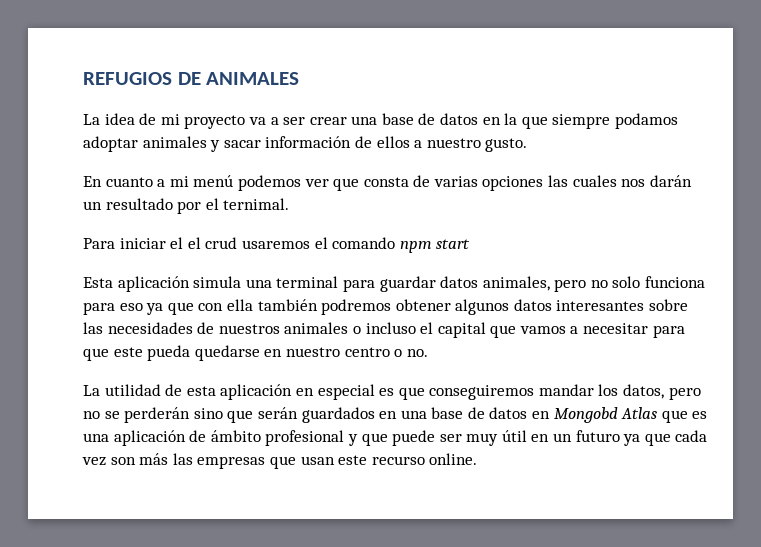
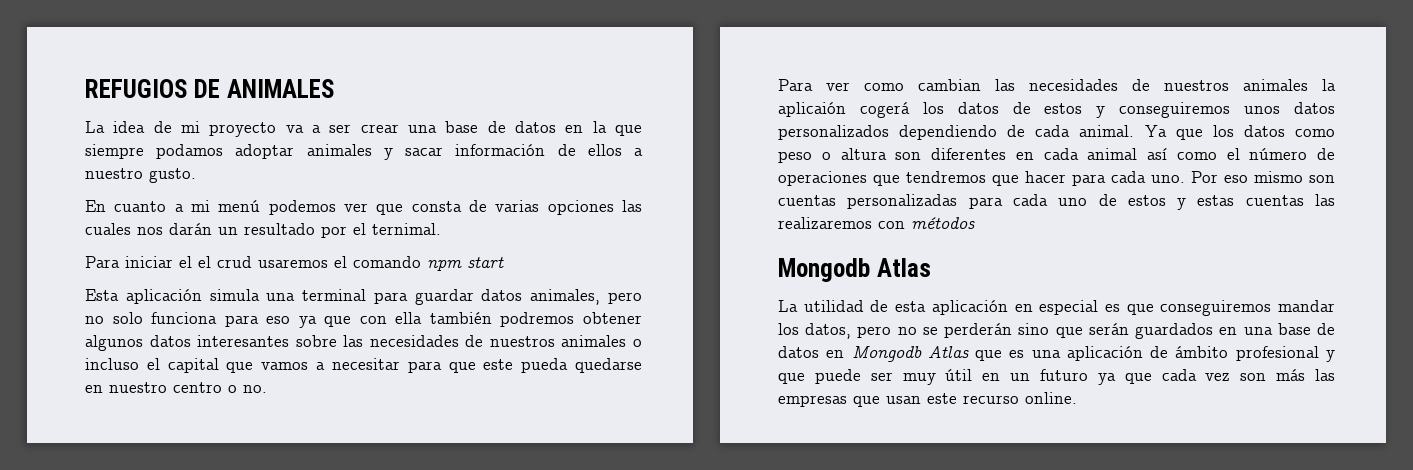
(428, 353) none -> [778,79,1336,91] [778,102,1335,118] [778,125,1335,140] [778,148,1335,163] [778,171,1335,186] [778,194,1335,210] [778,217,975,229] [778,258,931,282] // Para ver como cambian las necesidades de nuestros animales la aplicaión cogerá los datos de estos y conseguiremos unos datos personalizados dependiendo de cada animal. Ya que los datos como peso o altura son diferentes en cada animal así como el número de operaciones que tendremos que hacer para cada uno. Por eso mismo son cuentas personalizadas para cada uno de estos y estas cuentas las realizaremos con métodos // Mongodb Atlas
[553,407,618,423] Mongobd -> [851,345,922,362] Mongodb

